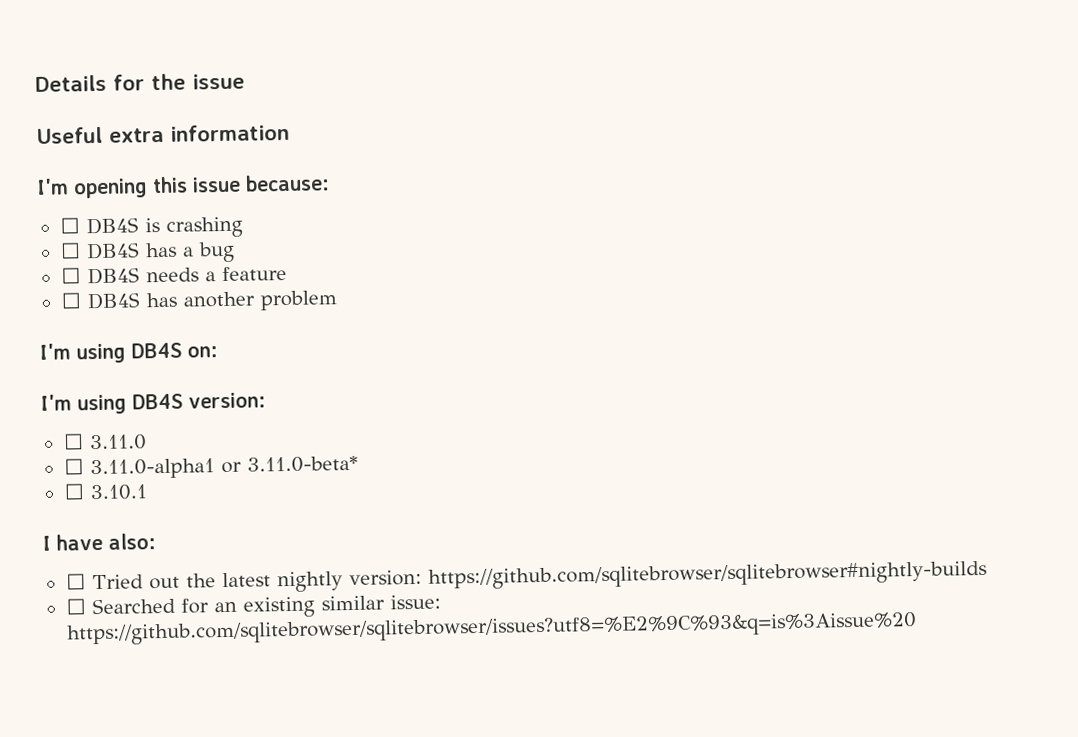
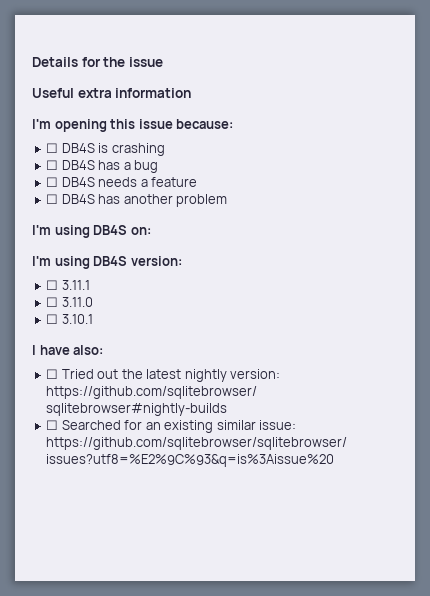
[89,434,147,451] [63,455,358,480] 3.11.0 // ☐ 3.11.0-alpha1 or 3.11.0-beta* -> [61,280,90,290] [46,297,93,307] 3.11.1 // ☐ 3.11.0

